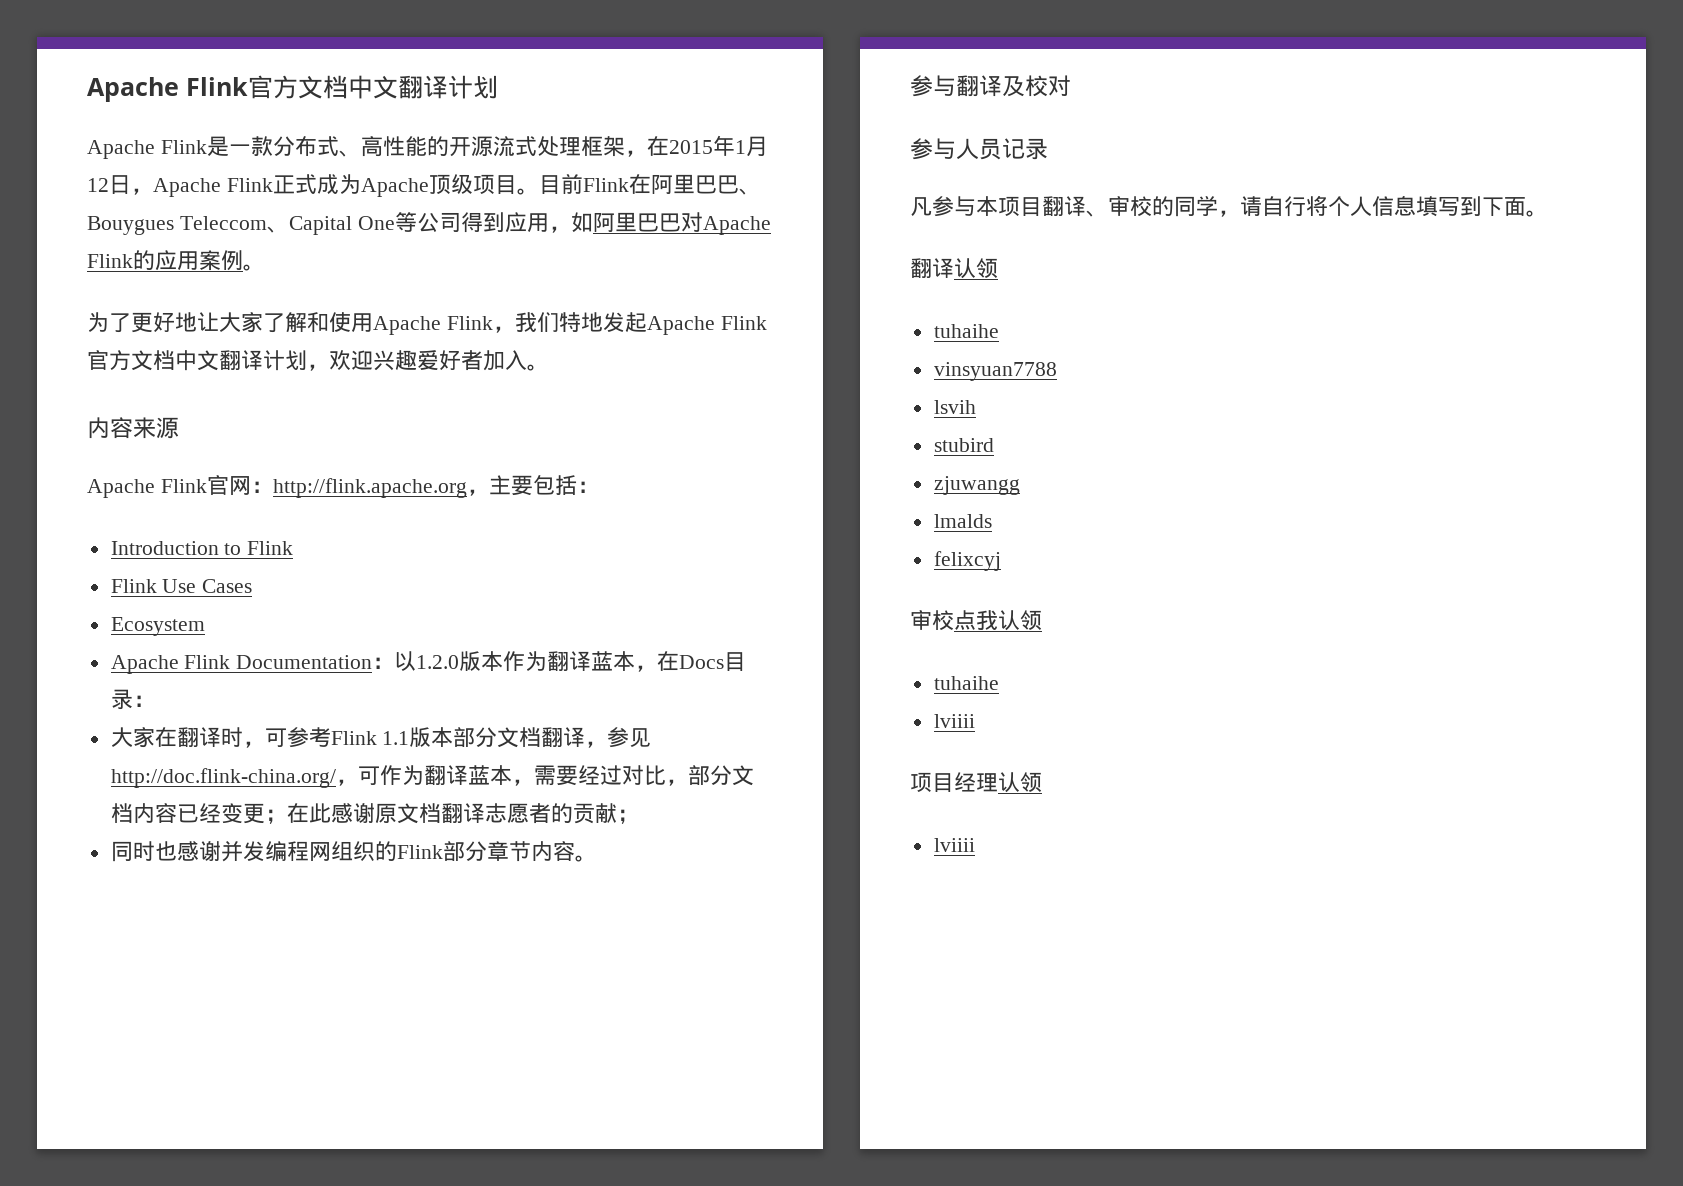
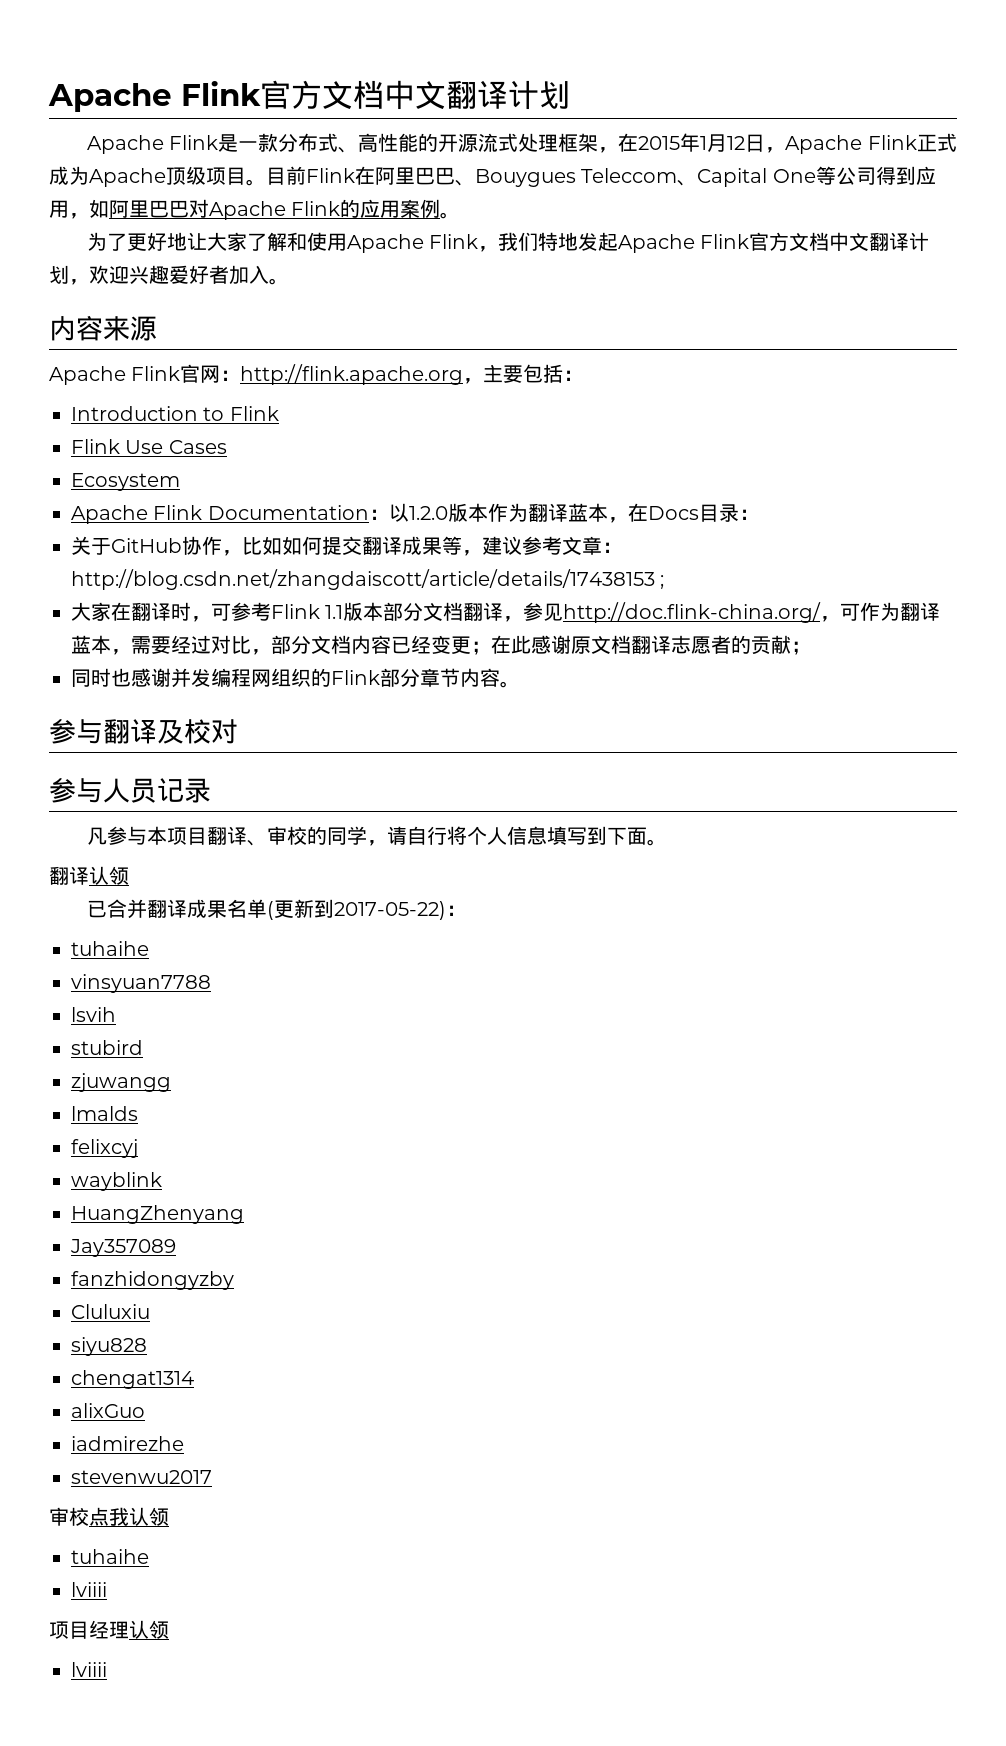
(155, 701) none -> [71,536,622,556] [71,569,665,590] // 关于GitHub协作，比如如何提交翻译成果等，建议参考文章：http://blog.csdn.net/zhangdaiscott/article/details/17438153 ;
(998, 268) none -> [86,899,466,920] // 已合并翻译成果名单(更新到2017-05-22)：
(1001, 561) none -> [71,1172,162,1191] [71,1205,244,1224] [70,1239,176,1257] [71,1271,234,1290] [71,1304,150,1319] [71,1337,147,1356] [71,1370,194,1389] [71,1403,145,1418] [71,1436,184,1451] [71,1470,212,1484] // wayblink // HuangZhenyang // Jay357089 // fanzhidongyzby // Cluluxiu // siyu828 // chengat1314 // alixGuo // iadmirezhe // stevenwu2017

